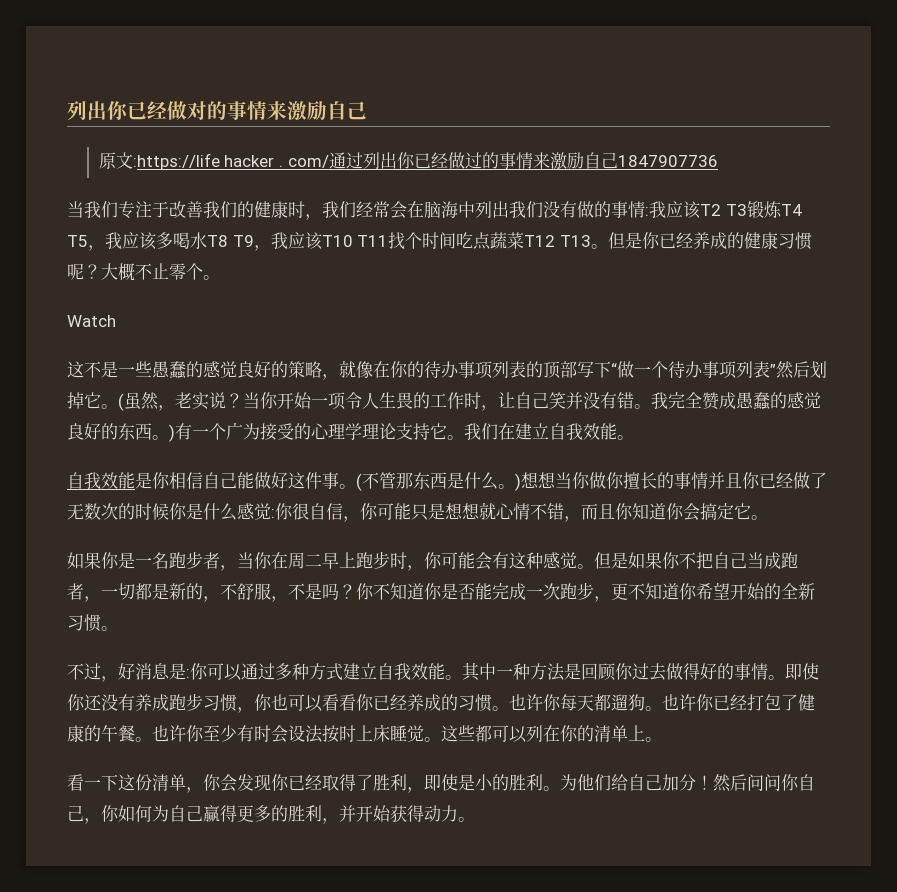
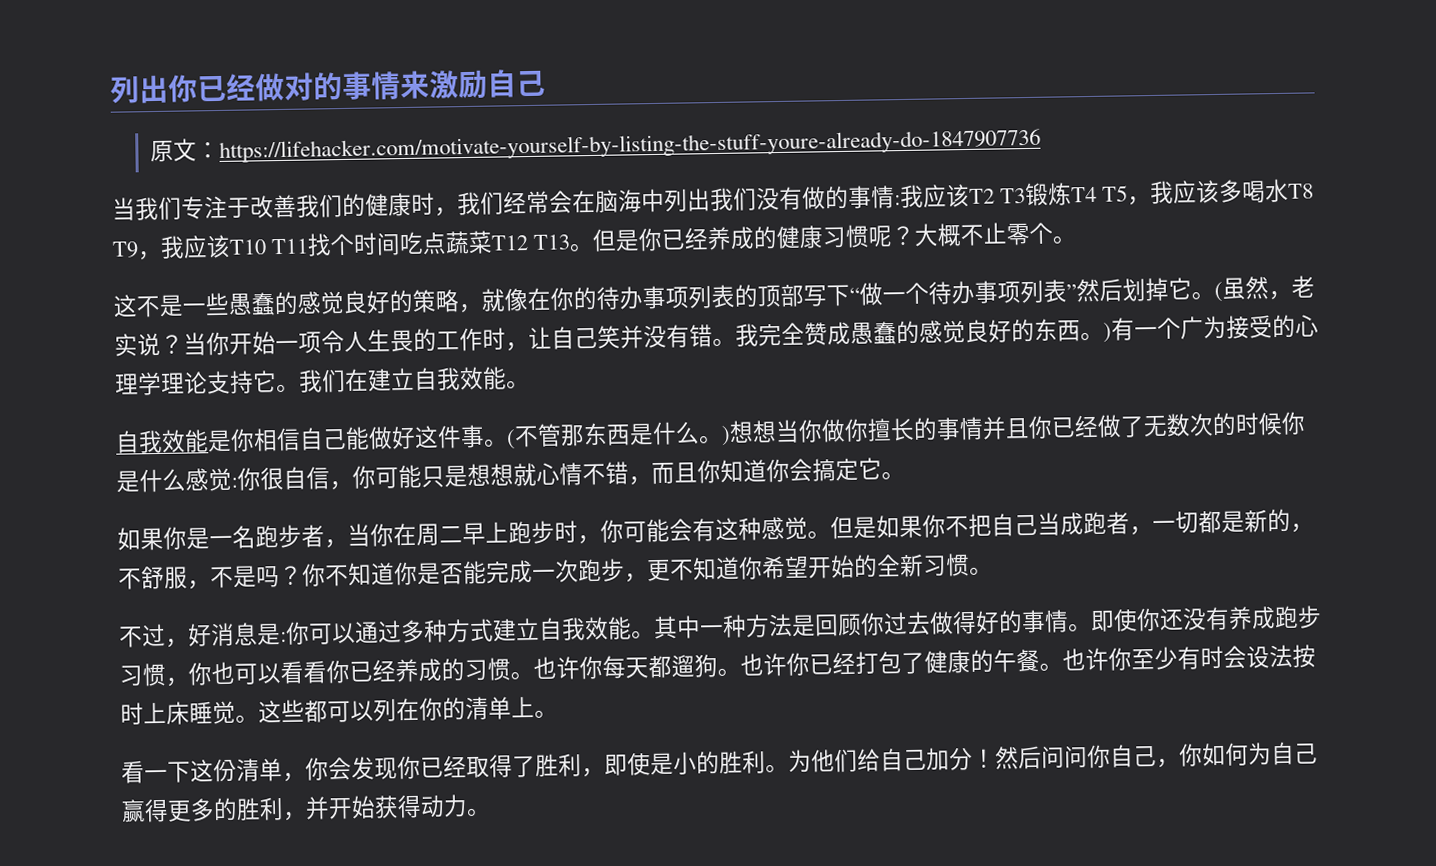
[132,152,718,170] :https://life hacker . com/通过列出你已经做过的事情来激励自己1847907736 -> [196,128,1042,163] ：https://lifehacker.com/motivate-yourself-by-listing-the-stuff-youre-already-do-1847907736
[67,315,116,327] // Watch -> (1077, 239) none

